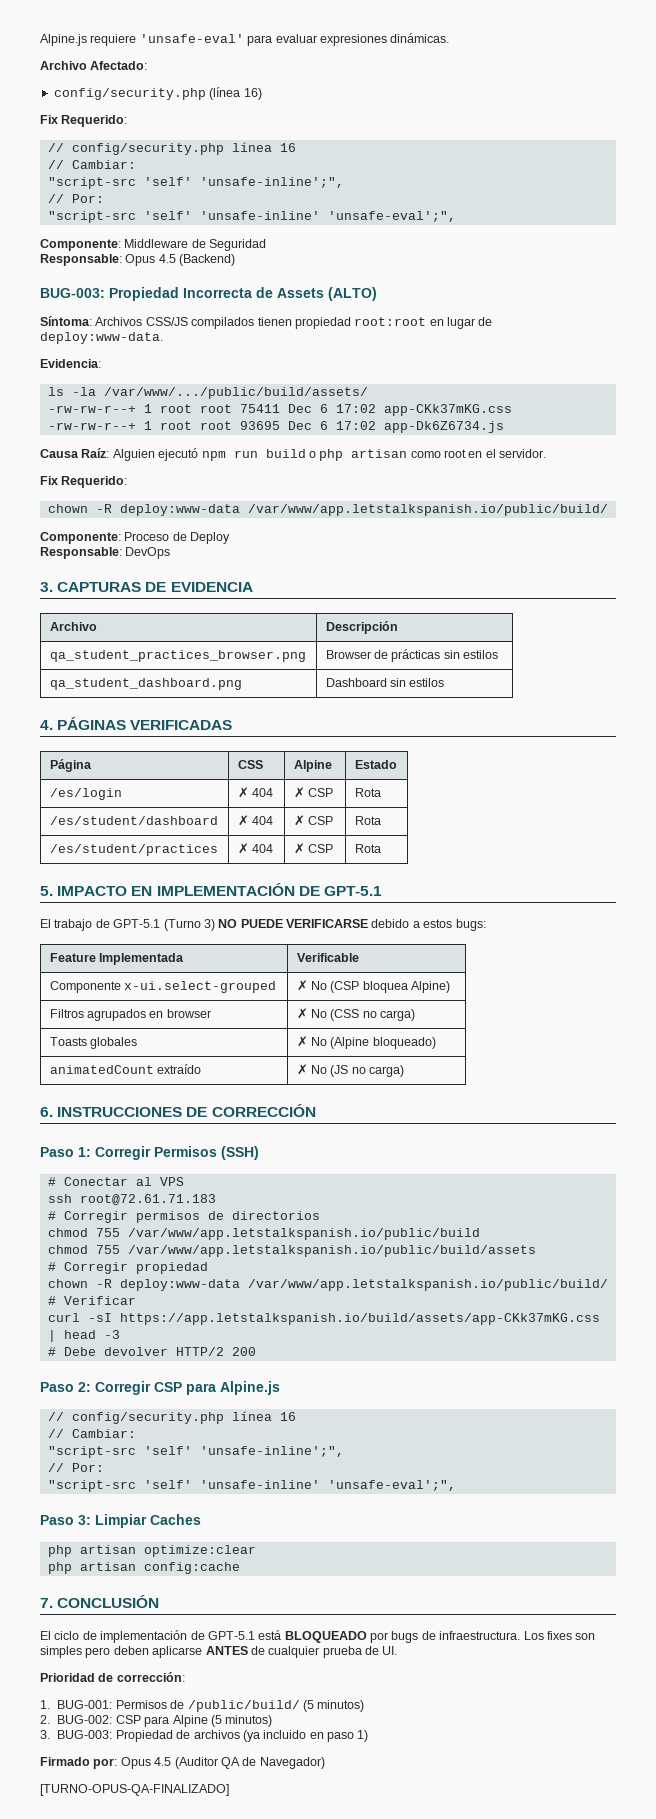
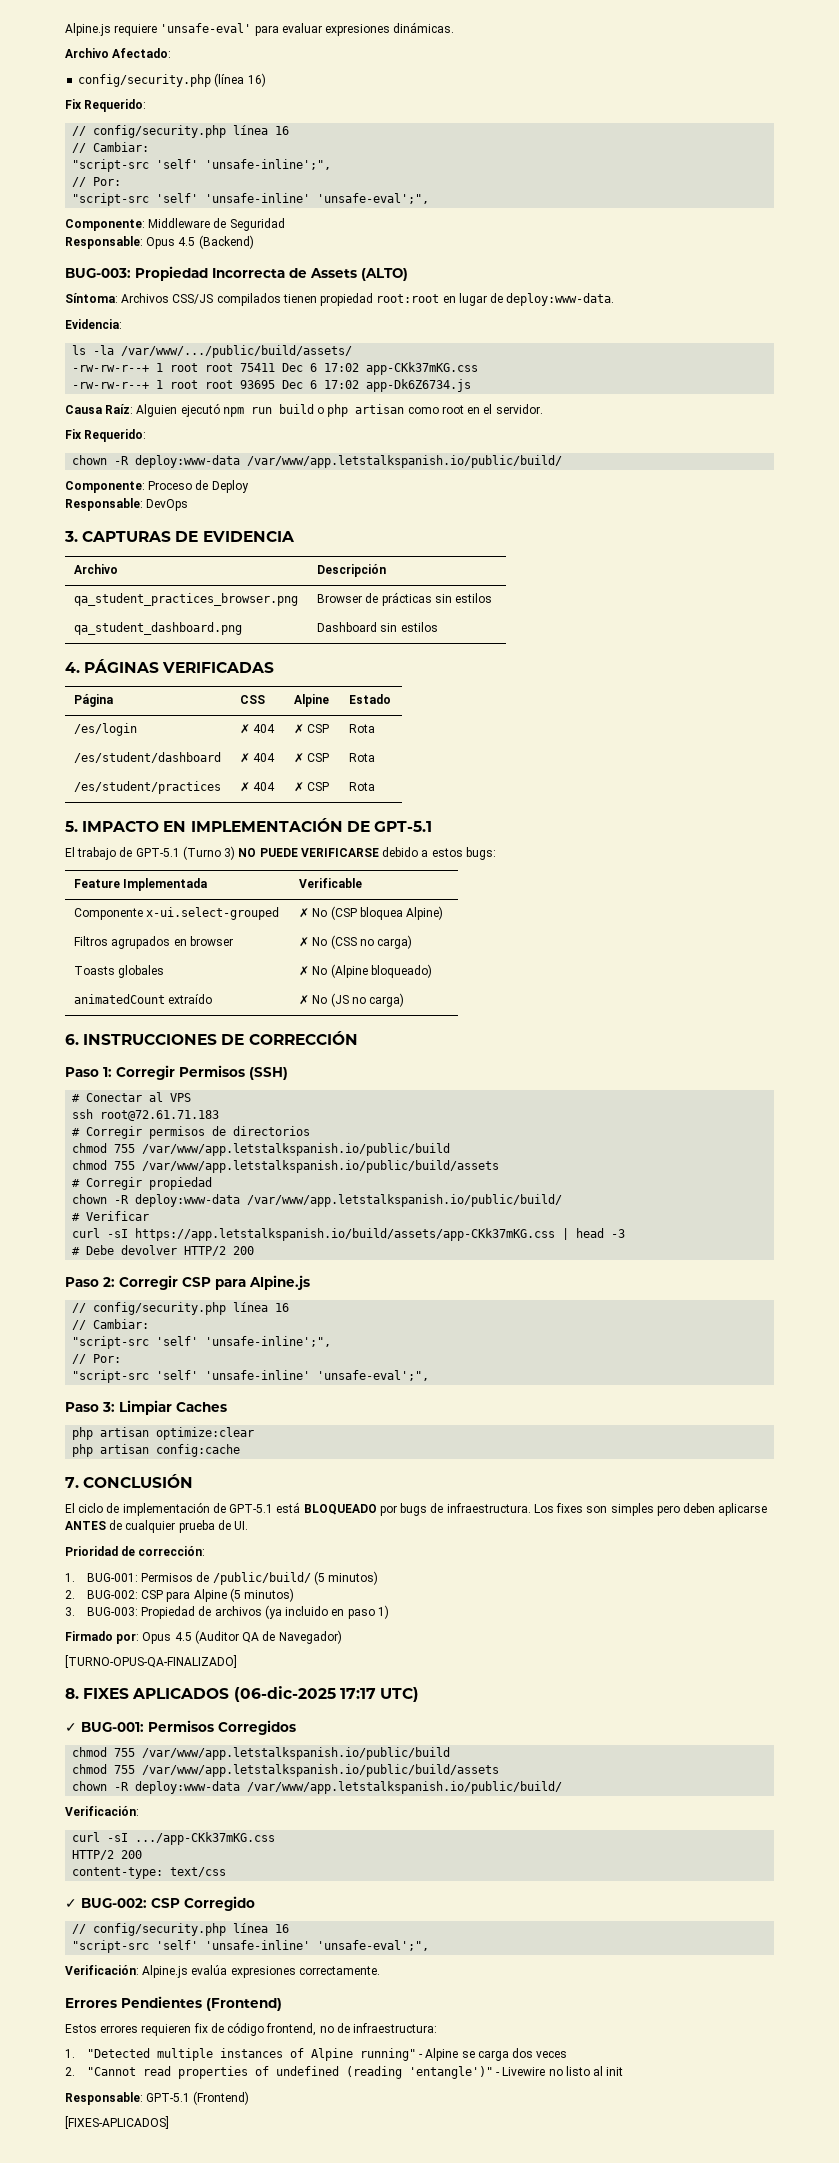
(229, 1790) none -> [65,1686,419,1702] [65,1720,296,1735] [72,1747,451,1760] [72,1764,500,1777] [72,1781,563,1794] [65,1806,139,1816] [72,1832,276,1845] [72,1850,143,1860] [72,1867,227,1879] [65,1896,255,1911] [72,1923,290,1936] [72,1940,430,1953] [65,1965,380,1978] [65,1996,282,2011] [65,2022,438,2036] [65,2048,568,2061] [65,2066,624,2079] [65,2091,250,2105] [65,2116,169,2129] // 8. FIXES APLICADOS (06-dic-2025 17:17 UTC) // ✓ BUG-001: Permisos Corregidos // chmod 755 /var/www/app.letstalkspanish.io/public/build // chmod 755 /var/www/app.letstalkspanish.io/public/build/assets // chown -R deploy:www-data /var/www/app.letstalkspanish.io/public/build/ // Verificación: // curl -sI .../app-CKk37mKG.css // HTTP/2 200 // content-type: text/css // ✓ BUG-002: CSP Corregido // // config/security.php línea 16 // "script-src 'self' 'unsafe-inline' 'unsafe-eval';", // Verificación: Alpine.js evalúa expresiones correctamente. // Errores Pendientes (Frontend) // Estos errores requieren fix de código frontend, no de infraestructura: // 1. "Detected multiple instances of Alpine running" - Alpine se carga dos veces // 2. "Cannot read properties of undefined (reading 'entangle')" - Livewire no listo al init // Responsable: GPT-5.1 (Frontend) // [FIXES-APLICADOS]

